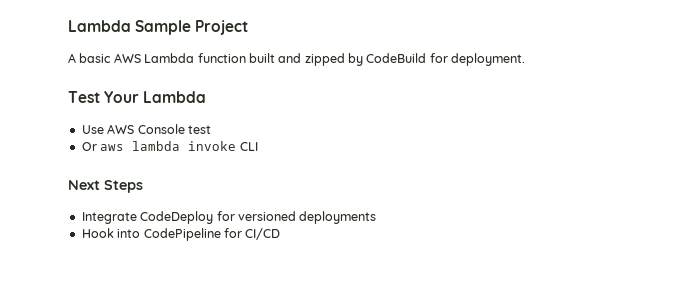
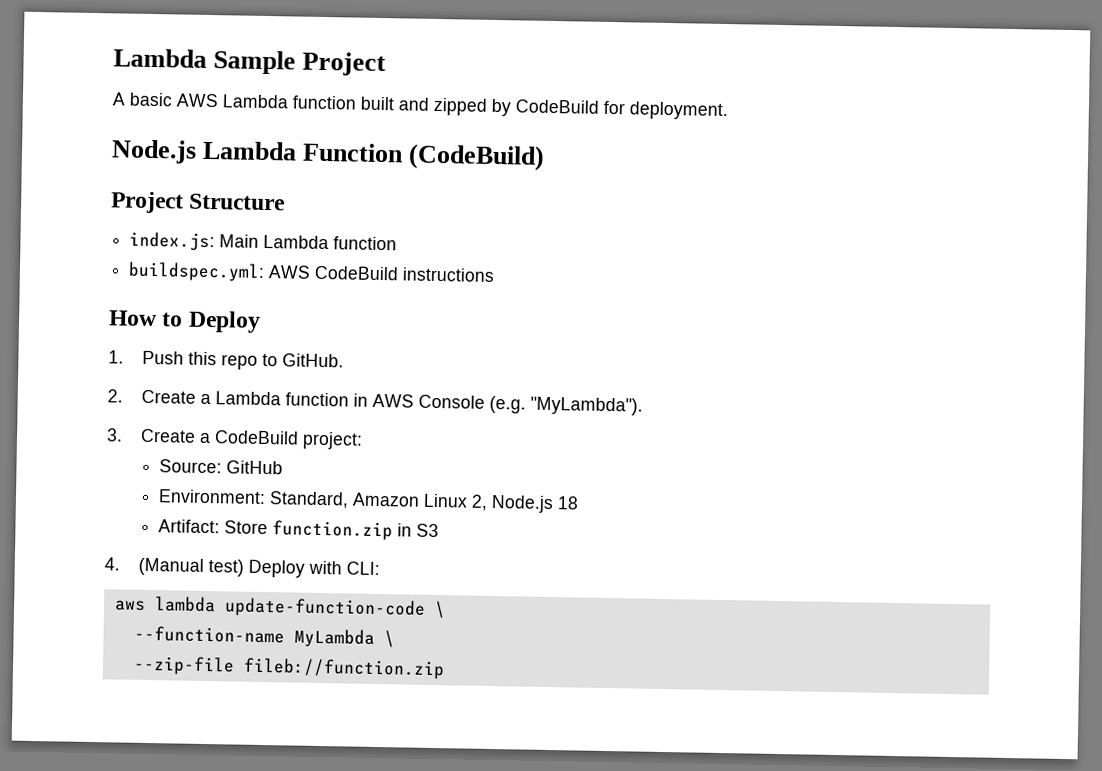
[68,91,207,103] [81,124,211,134] [81,141,258,151] [68,180,143,193] [81,211,377,224] [81,228,281,241] Test Your Lambda // Use AWS Console test // Or aws lambda invoke CLI // Next Steps // Integrate CodeDeploy for versioned deployments // Hook into CodePipeline for CI/CD -> [111,139,546,171] [110,191,286,214] [129,231,398,252] [128,261,496,283] [108,310,261,333] [108,350,344,370] [107,389,643,416] [106,428,363,450] [159,459,284,475] [158,489,580,514] [158,519,440,541] [104,557,380,578] [114,596,446,619] [133,625,395,648] [132,655,445,680] Node.js Lambda Function (CodeBuild) // Project Structure // index.js: Main Lambda function // buildspec.yml: AWS CodeBuild instructions // How to Deploy // 1. Push this repo to GitHub. // 2. Create a Lambda function in AWS Console (e.g. "MyLambda"). // 3. Create a CodeBuild project: // Source: GitHub // Environment: Standard, Amazon Linux 2, Node.js 18 // Artifact: Store function.zip in S3 // 4. (Manual test) Deploy with CLI: // aws lambda update-function-code \ // --function-name MyLambda \ // --zip-file fileb://function.zip

